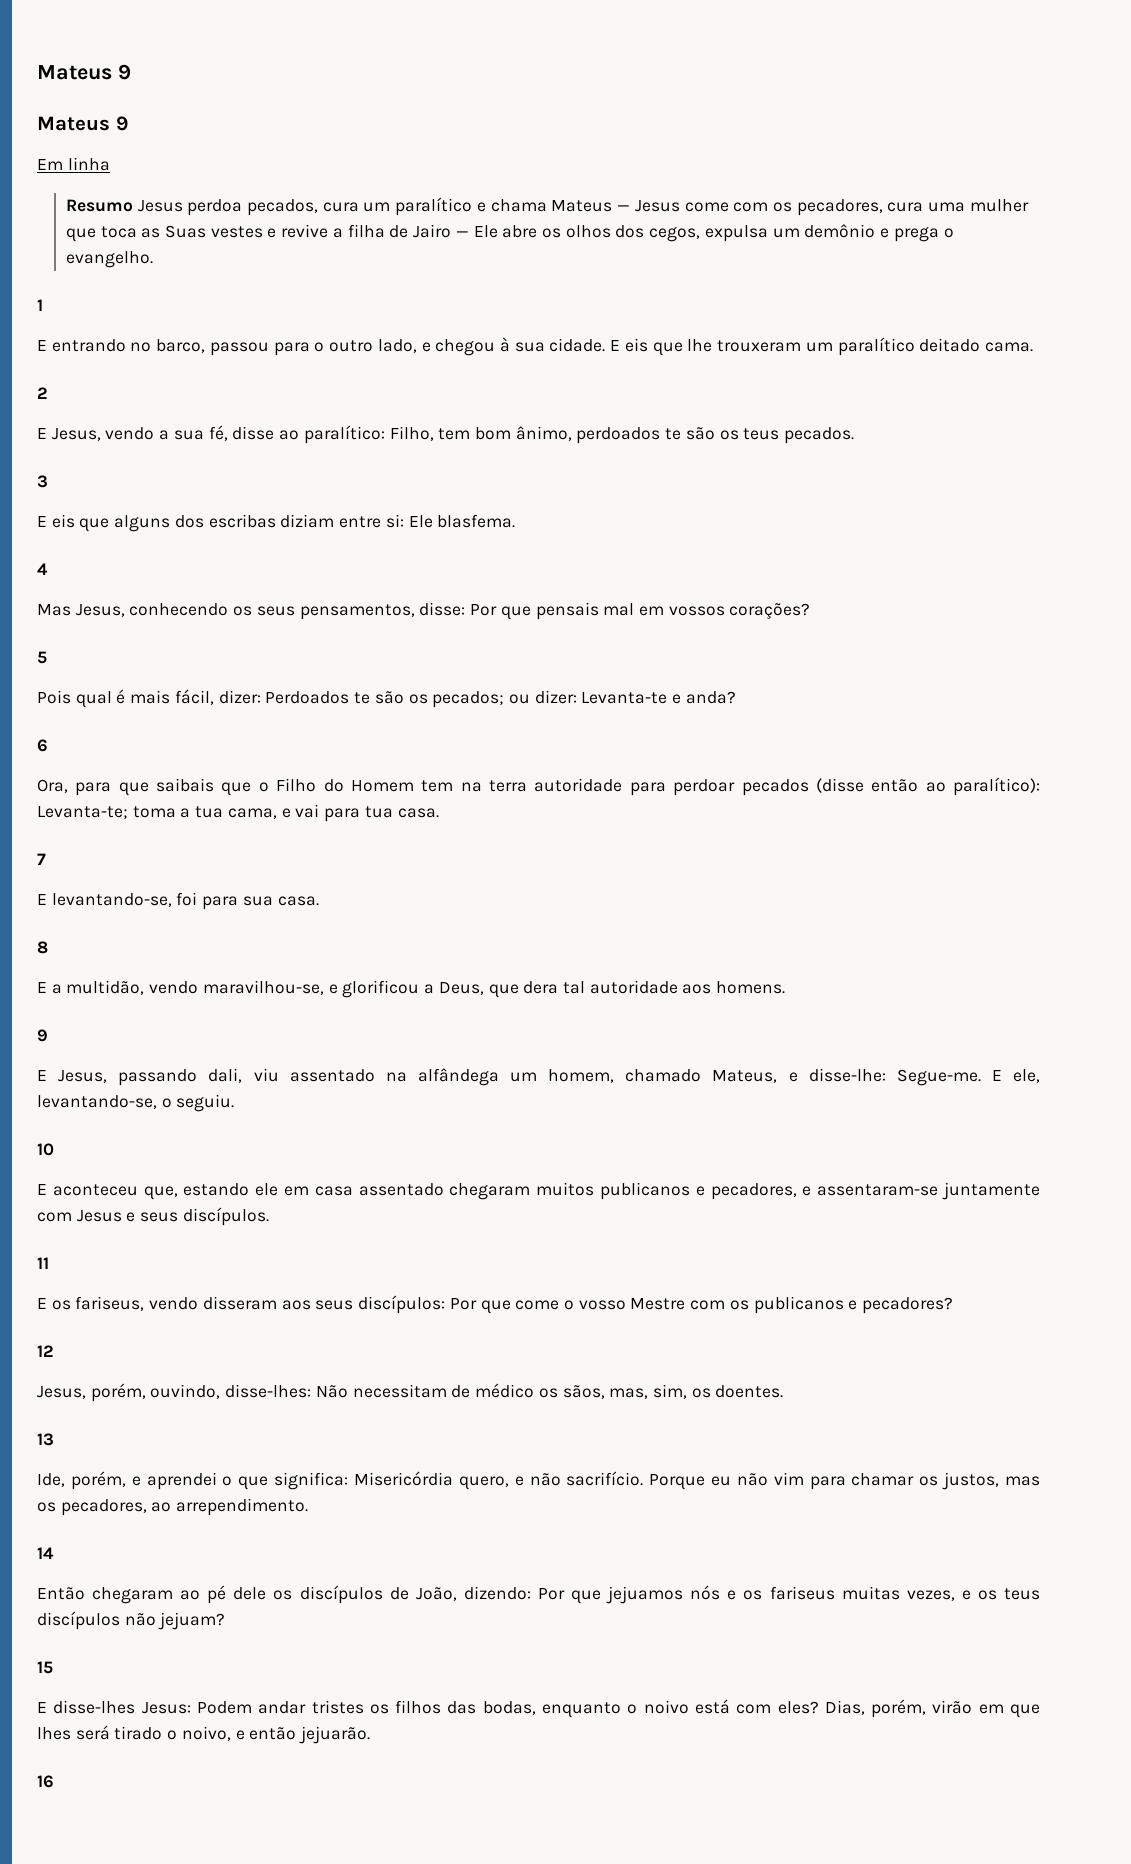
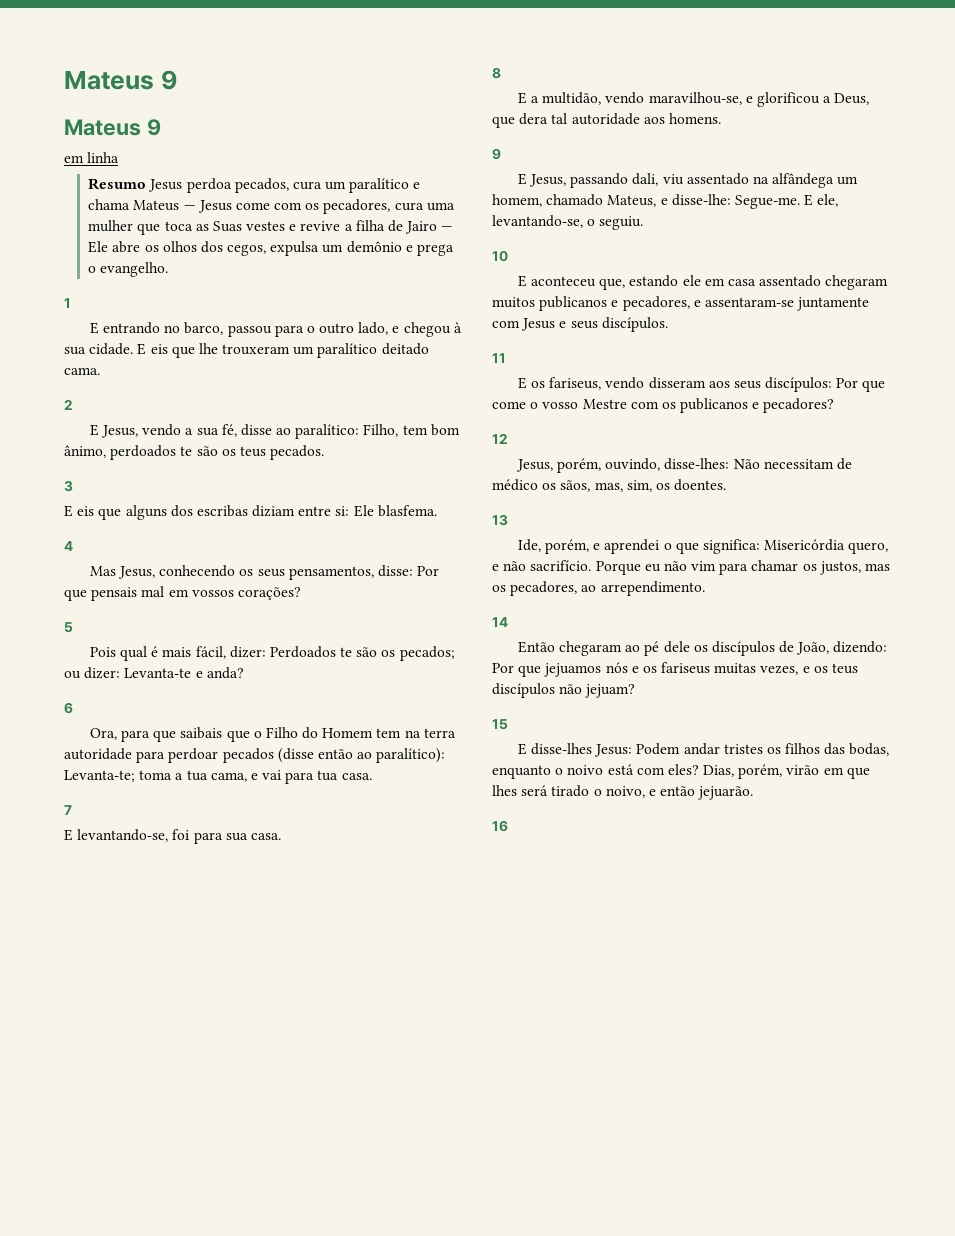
[37,159,63,170] Em -> [64,155,84,163] em

